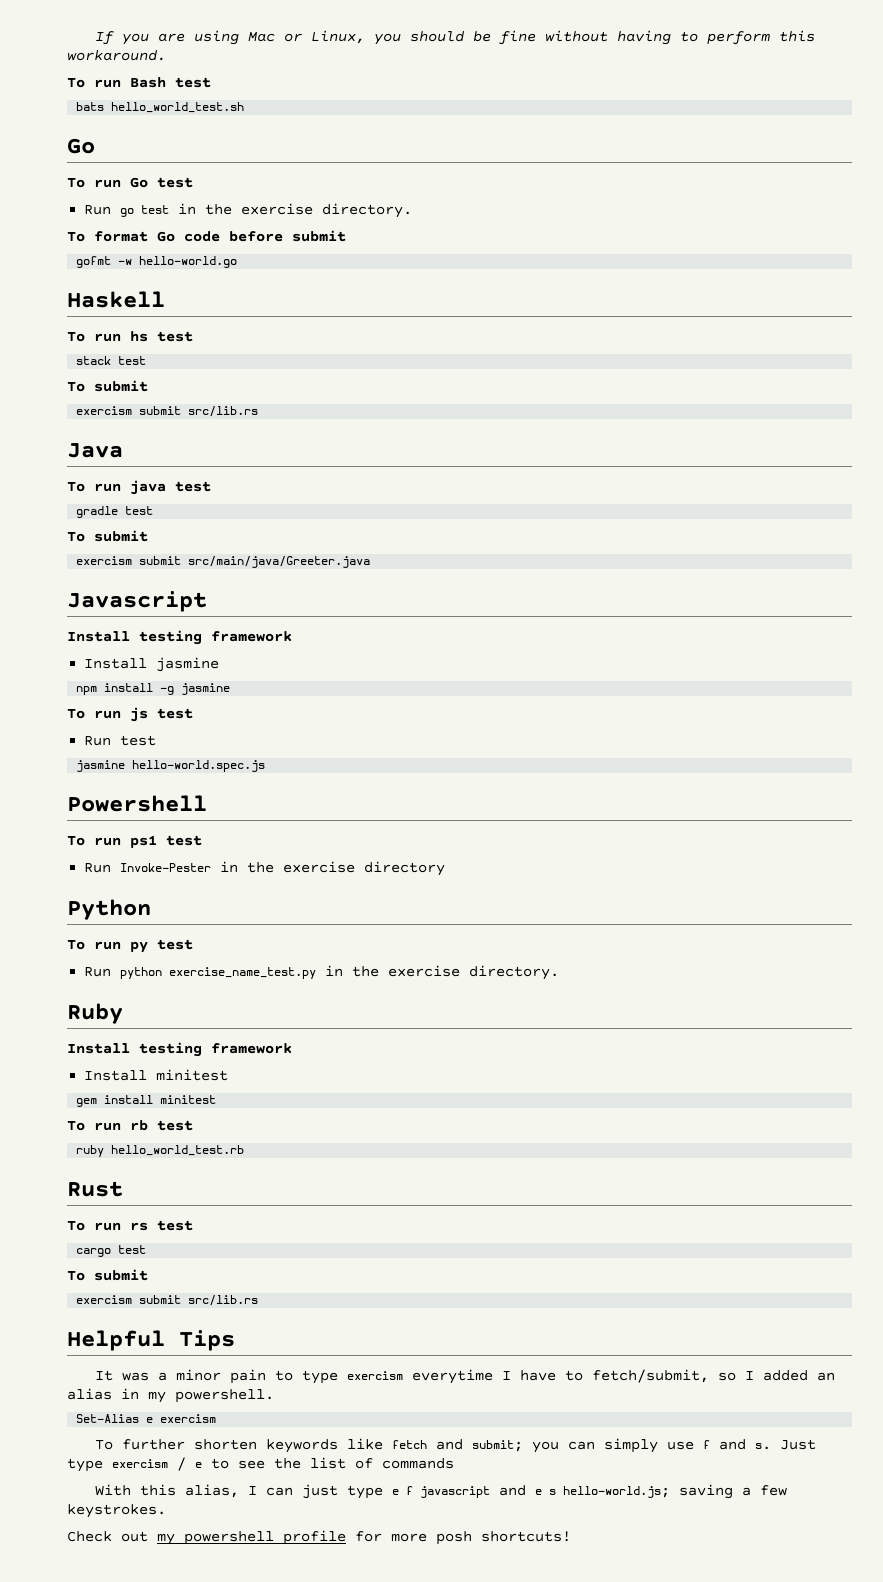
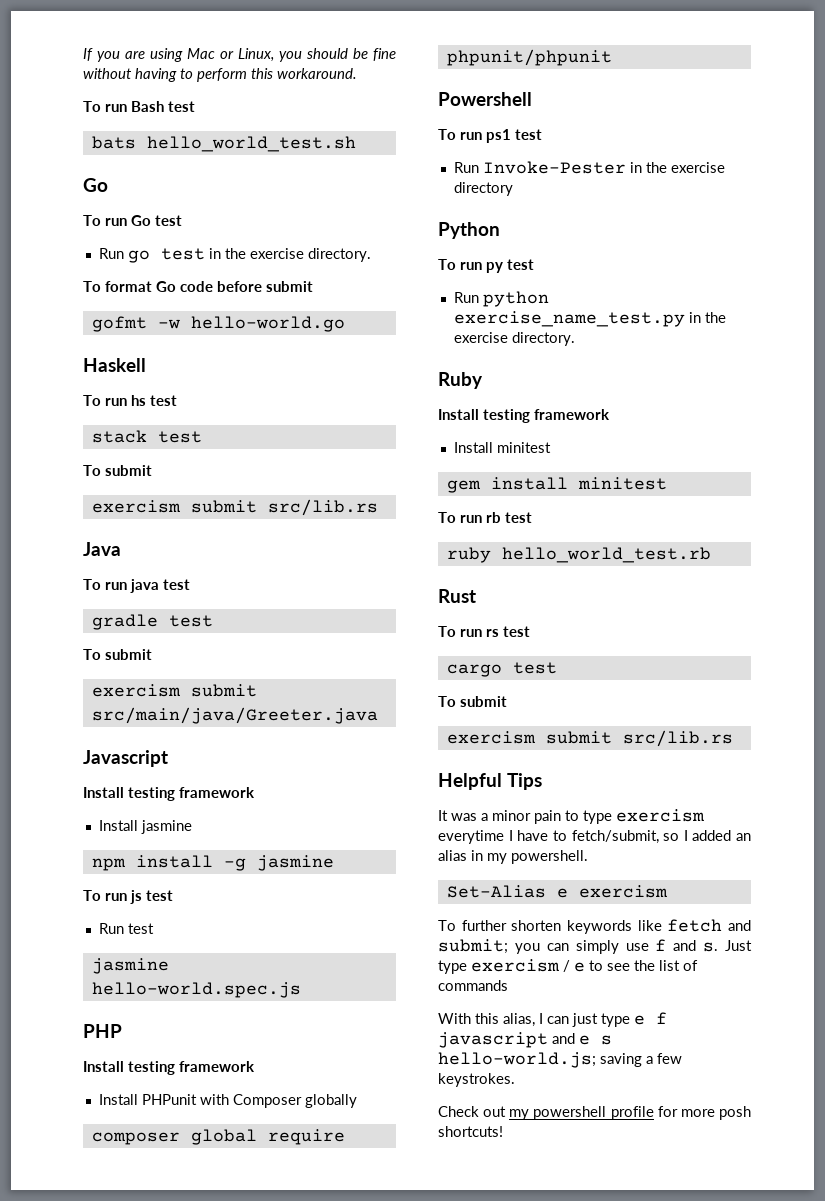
(266, 766) none -> [83,1024,122,1038] [83,1061,255,1075] [98,1094,357,1108] [91,1129,345,1145] [446,49,612,66] // PHP // Install testing framework // Install PHPunit with Composer globally // composer global require phpunit/phpunit

